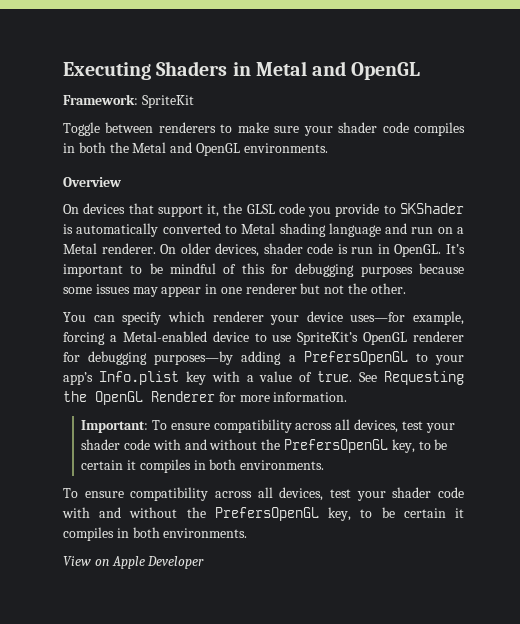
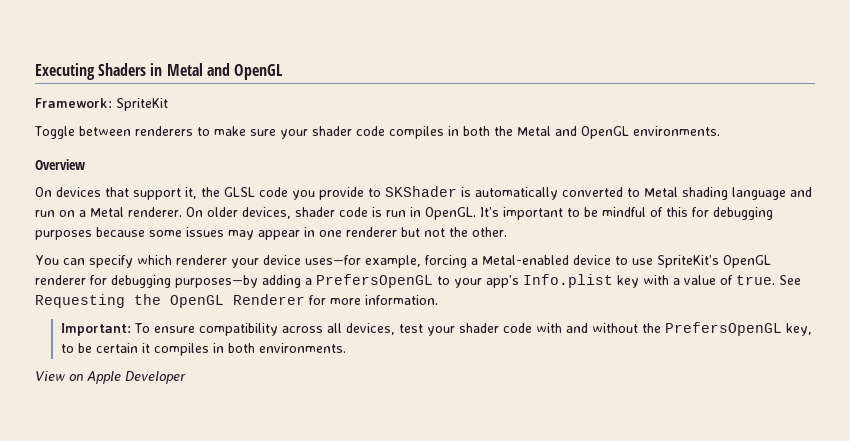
[63,487,465,501] [62,507,465,521] [63,527,248,541] // To ensure compatibility across all devices, test your shader code with and without the PrefersOpenGL key, to be certain it compiles in both environments. -> (346, 348) none

